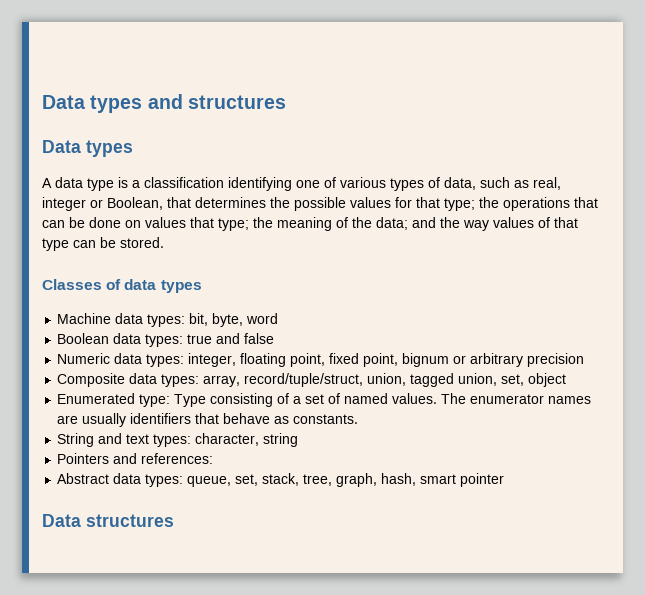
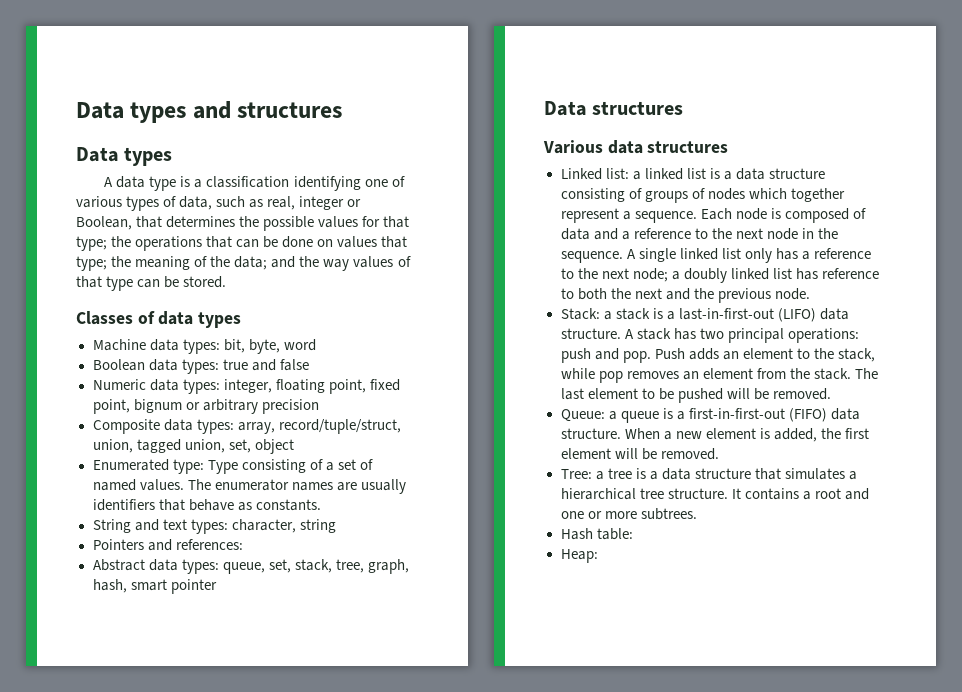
(174, 520) none -> [543,140,729,154] [560,168,825,180] [560,188,845,203] [560,208,866,223] [560,228,838,240] [560,248,871,263] [560,268,879,283] [560,288,810,303] [560,308,849,322] [560,328,859,343] [560,348,875,363] [560,368,878,383] [560,388,831,403] [560,408,860,423] [560,428,869,442] [560,448,719,460] [560,468,857,480] [560,488,869,500] [560,508,697,520] [560,528,633,540] [560,549,598,563] // Various data structures // Linked list: a linked list is a data structure consisting of groups of nodes which together represent a sequence. Each node is composed of data and a reference to the next node in the sequence. A single linked list only has a reference to the next node; a doubly linked list has reference to both the next and the previous node. // Stack: a stack is a last-in-first-out (LIFO) data structure. A stack has two principal operations: push and pop. Push adds an element to the stack, while pop removes an element from the stack. The last element to be pushed will be removed. // Queue: a queue is a first-in-first-out (FIFO) data structure. When a new element is added, the first element will be removed. // Tree: a tree is a data structure that simulates a hierarchical tree structure. It contains a root and one or more subtrees. // Hash table: // Heap:

